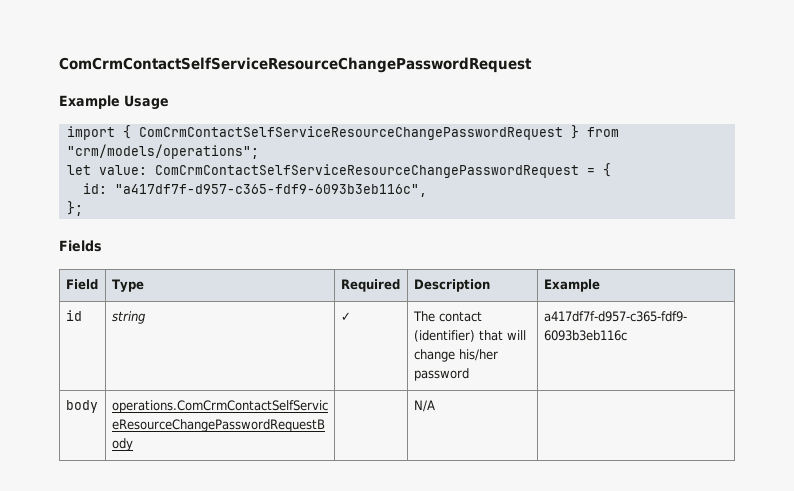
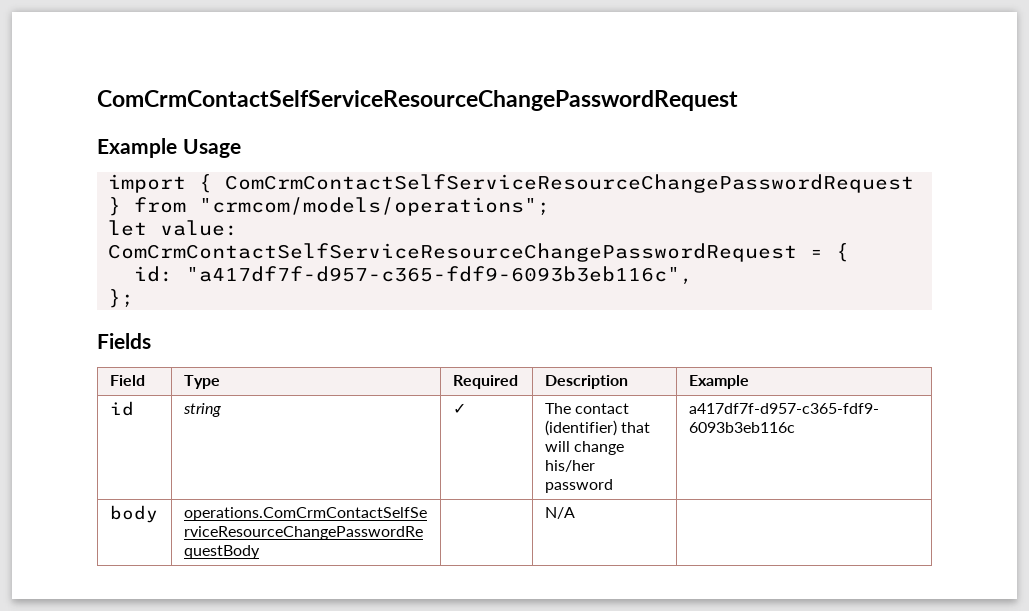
[66,144,259,159] "crm/models/operations"; -> [198,197,550,216] "crmcom/models/operations";

